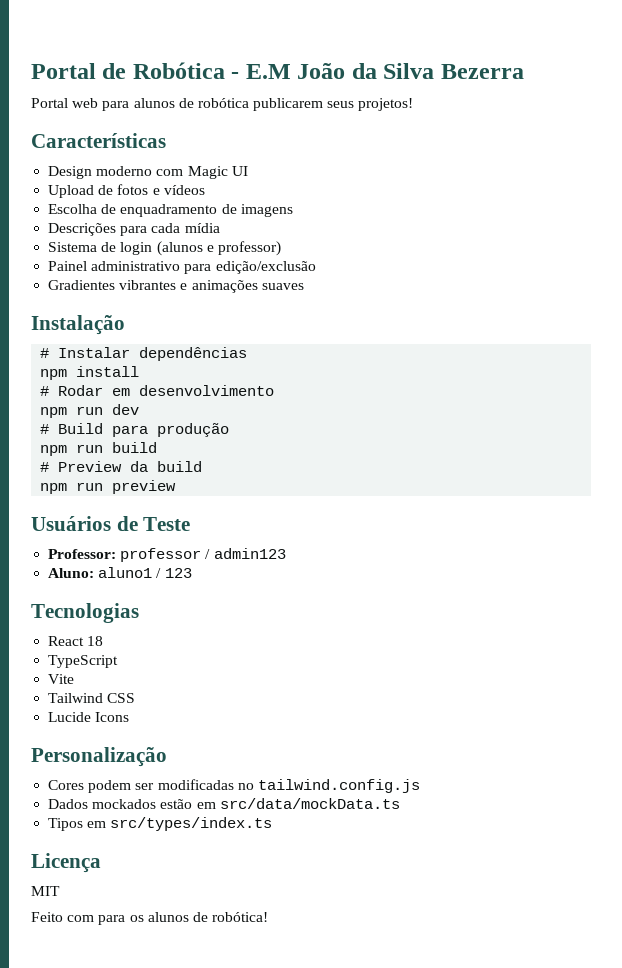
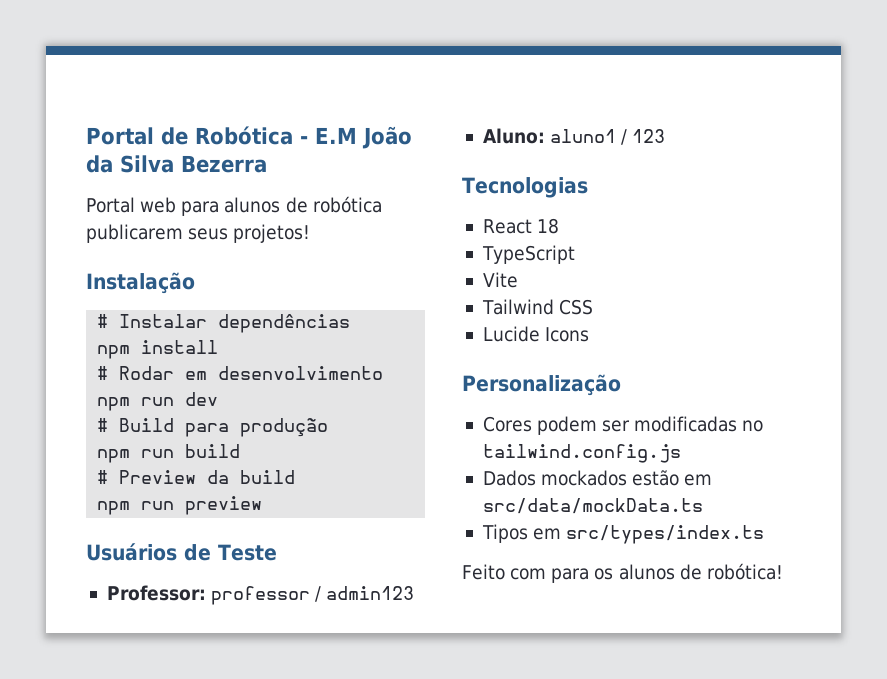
[31,133,166,148] [48,166,248,179] [48,184,205,198] [48,204,293,217] [48,223,220,236] [48,241,281,256] [48,261,316,274] [48,280,304,293] // Características // Design moderno com Magic UI // Upload de fotos e vídeos // Escolha de enquadramento de imagens // Descrições para cada mídia // Sistema de login (alunos e professor) // Painel administrativo para edição/exclusão // Gradientes vibrantes e animações suaves -> (311, 233) none
[31,853,101,873] [31,886,60,896] // Licença // MIT -> (765, 534) none

